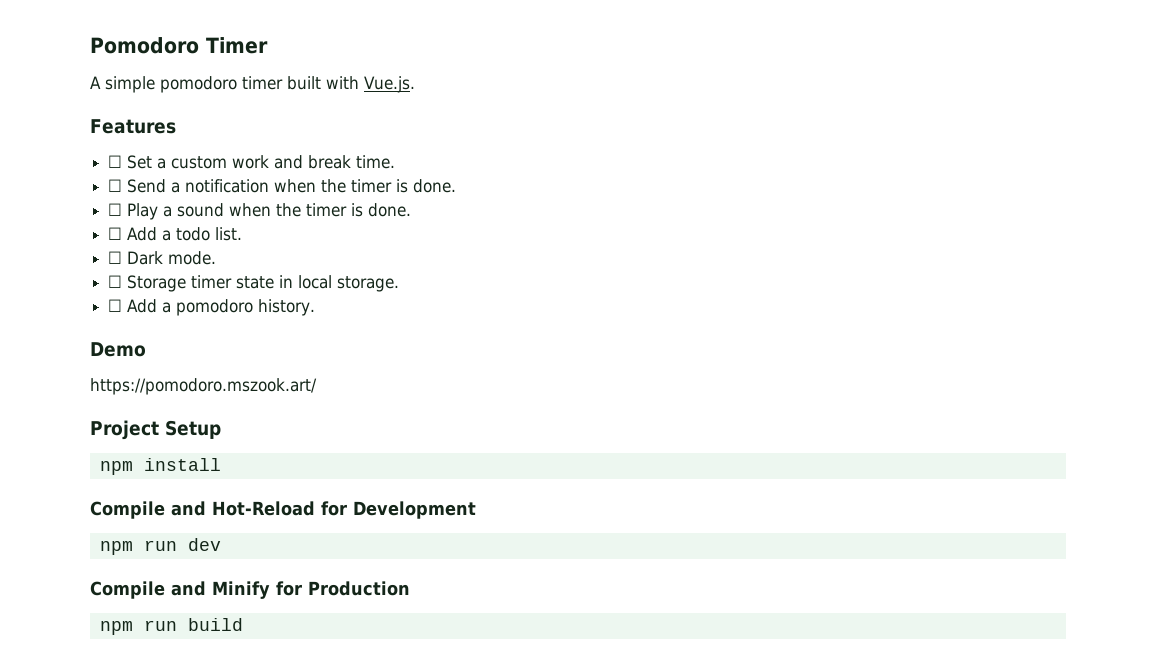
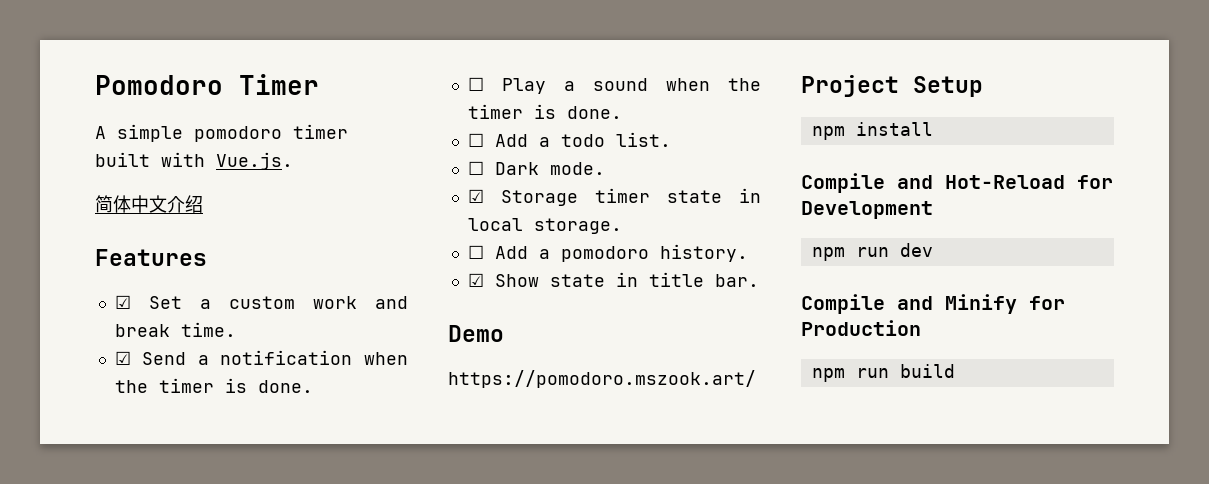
(415, 84) none -> [95,195,203,213] // 简体中文介绍
[108,155,123,168] ☐ -> [114,295,131,309] ☑
[108,179,123,192] ☐ -> [114,351,131,365] ☑
[108,275,123,288] ☐ -> [467,189,484,203] ☑
(316, 307) none -> [467,272,759,287] // ☑ Show state in title bar.

